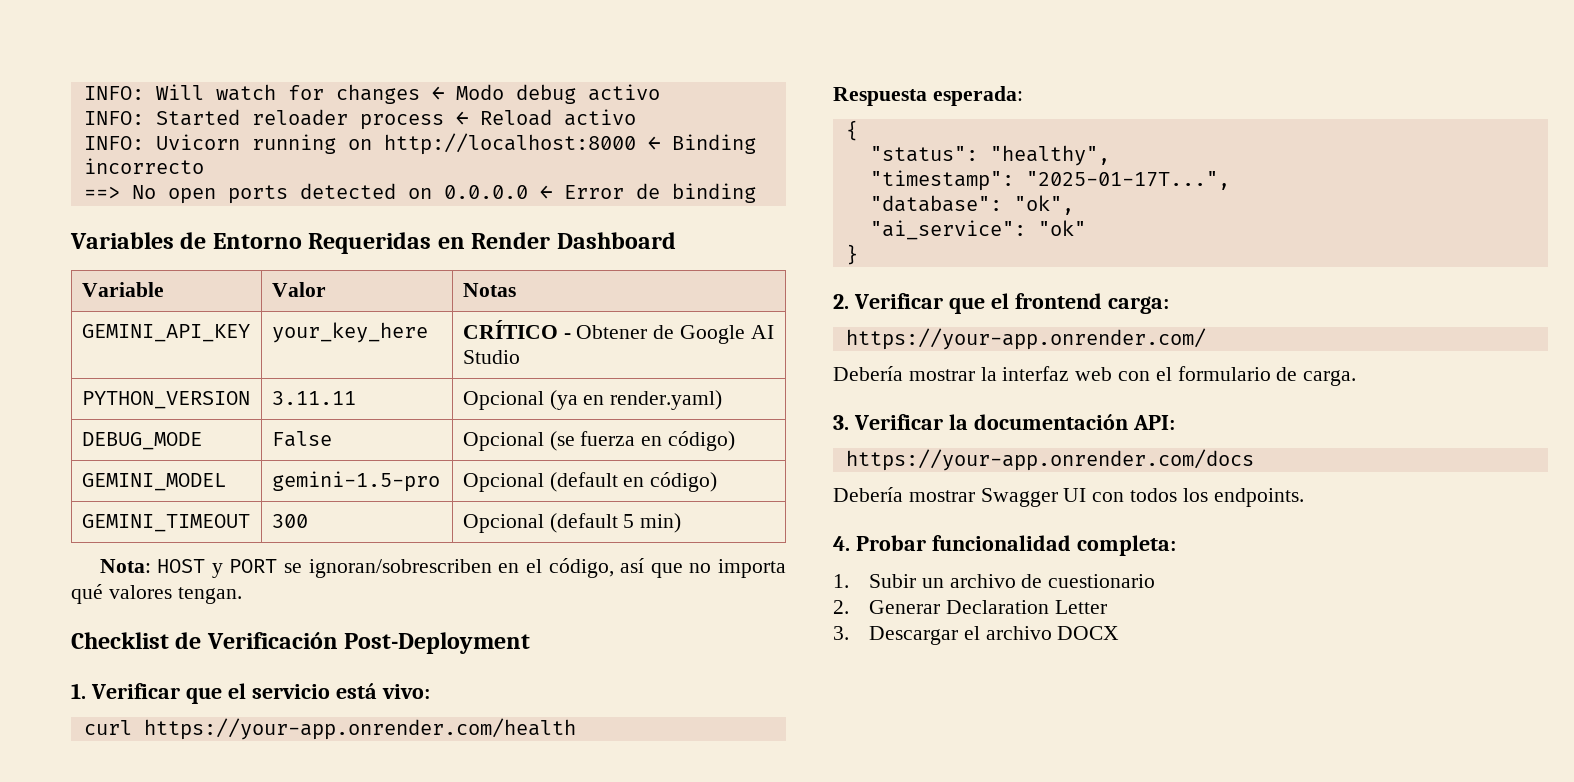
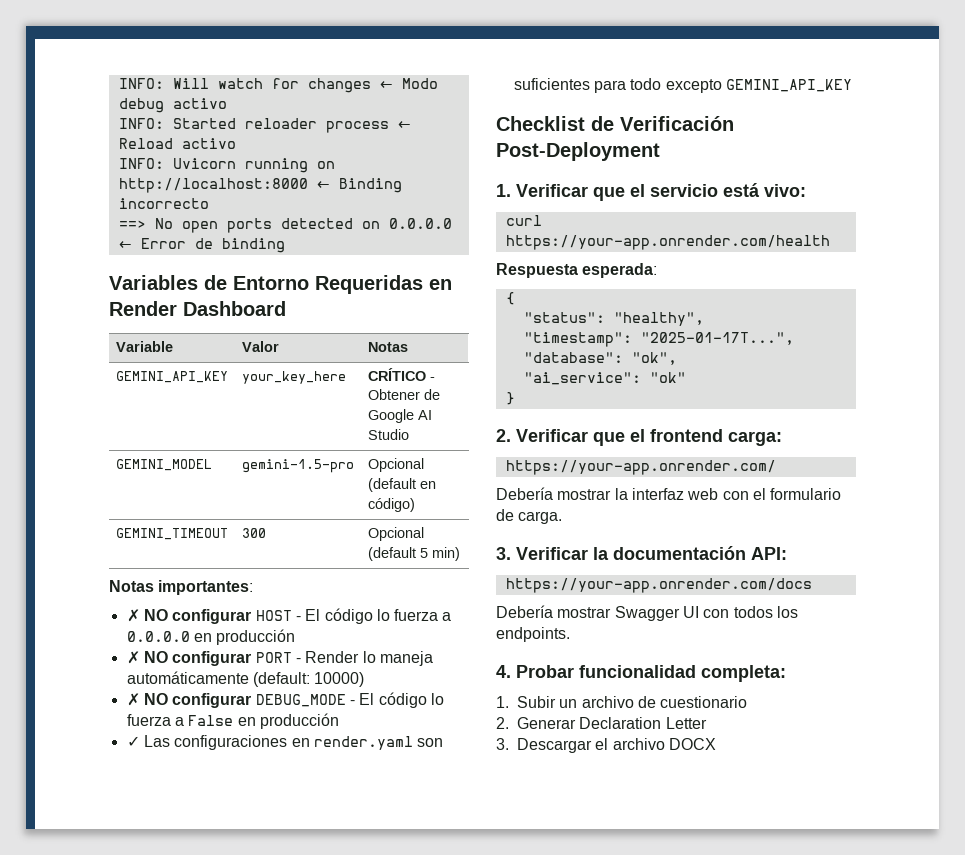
[81,391,250,409] [271,391,356,405] [462,390,723,410] [81,432,202,450] [271,431,332,447] [462,431,736,451] // PYTHON_VERSION | 3.11.11 | Opcional (ya en render.yaml) // DEBUG_MODE | False | Opcional (se fuerza en código) -> (409, 434) none
[99,558,786,578] [71,584,242,604] Nota: HOST y PORT se ignoran/sobrescriben en el código, así que no importa qué valores tengan. -> [109,580,254,595] [126,608,452,624] [126,629,296,645] [126,651,433,666] [126,671,365,687] [126,692,444,708] [126,713,339,729] [126,735,444,750] [513,78,852,93] Notas importantes: // ✗ NO configurar HOST - El código lo fuerza a 0.0.0.0 en producción // ✗ NO configurar PORT - Render lo maneja automáticamente (default: 10000) // ✗ NO configurar DEBUG_MODE - El código lo fuerza a False en producción // ✓ Las configuraciones en render.yaml son suficientes para todo excepto GEMINI_API_KEY

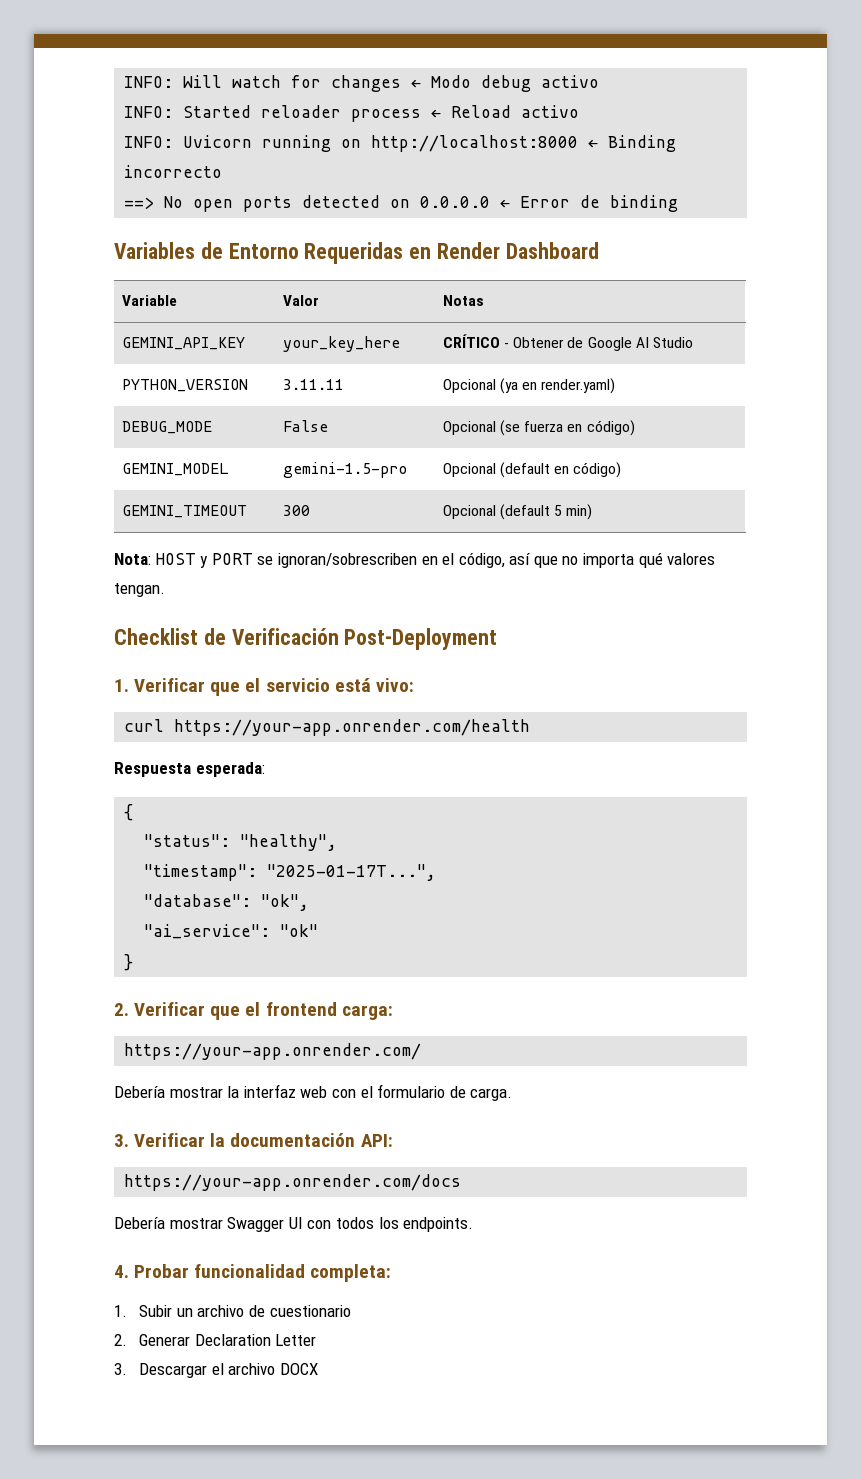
(409, 434) none -> [121,379,248,392] [282,379,344,390] [442,378,616,394] [121,421,212,434] [282,420,328,432] [442,420,635,436] // PYTHON_VERSION | 3.11.11 | Opcional (ya en render.yaml) // DEBUG_MODE | False | Opcional (se fuerza en código)
[109,580,254,595] [126,608,452,624] [126,629,296,645] [126,651,433,666] [126,671,365,687] [126,692,444,708] [126,713,339,729] [126,735,444,750] [513,78,852,93] Notas importantes: // ✗ NO configurar HOST - El código lo fuerza a 0.0.0.0 en producción // ✗ NO configurar PORT - Render lo maneja automáticamente (default: 10000) // ✗ NO configurar DEBUG_MODE - El código lo fuerza a False en producción // ✓ Las configuraciones en render.yaml son suficientes para todo excepto GEMINI_API_KEY -> [114,552,716,568] [114,583,165,597] Nota: HOST y PORT se ignoran/sobrescriben en el código, así que no importa qué valores tengan.

